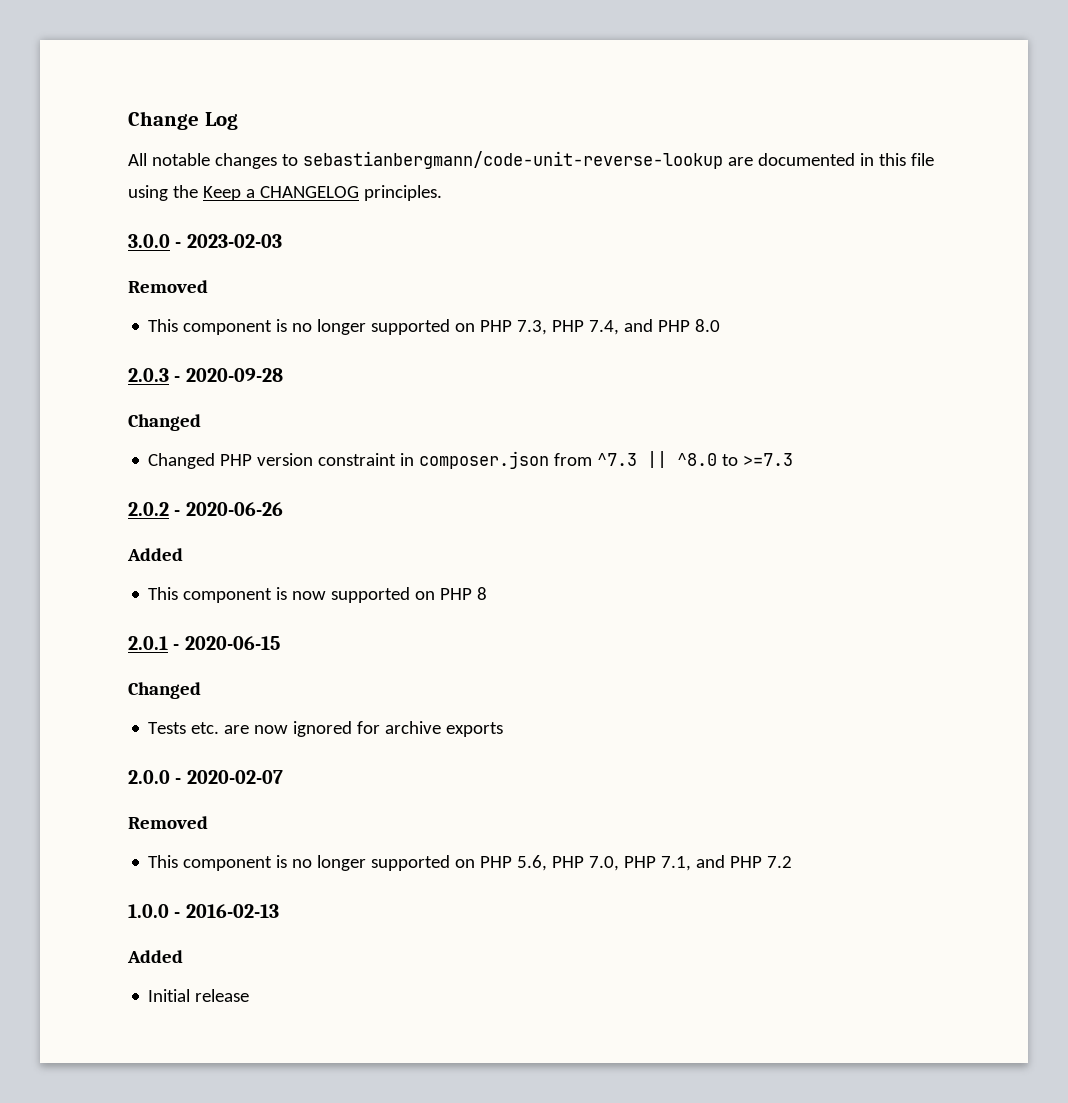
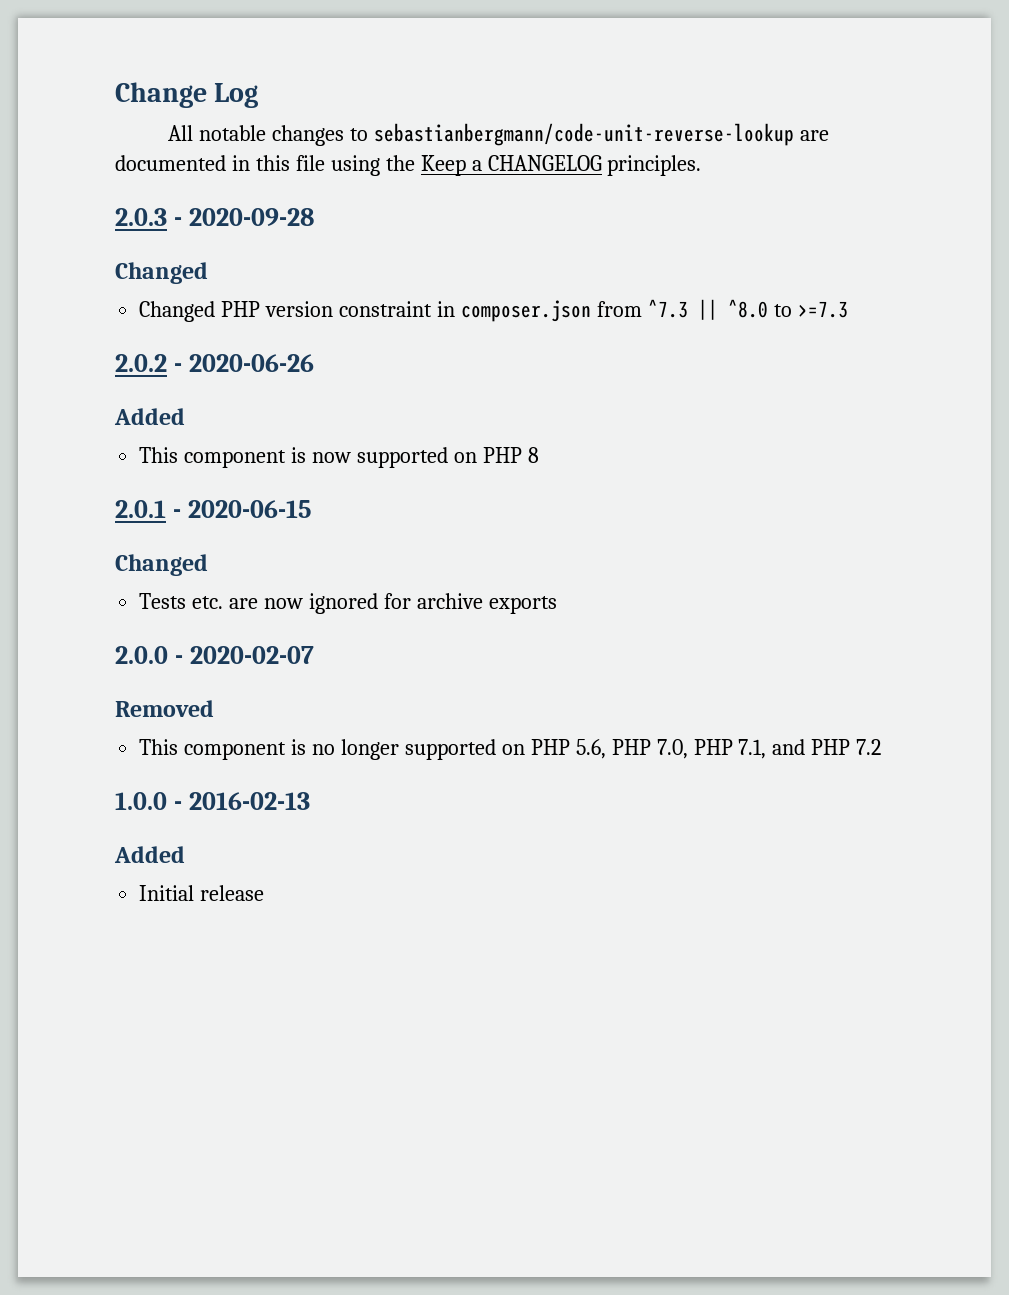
[128,234,282,248] [128,280,208,293] [148,319,721,335] // 3.0.0 - 2023-02-03 // Removed // This component is no longer supported on PHP 7.3, PHP 7.4, and PHP 8.0 -> (702, 165) none

